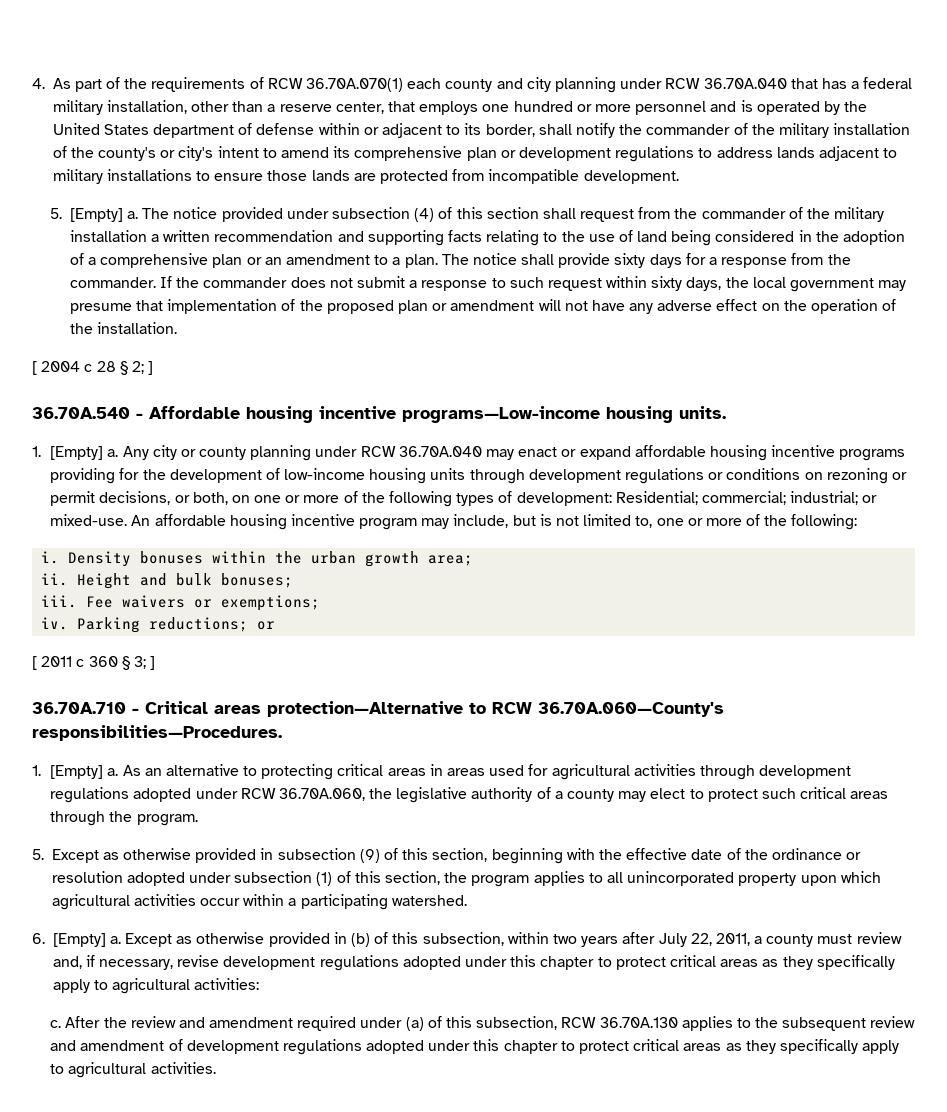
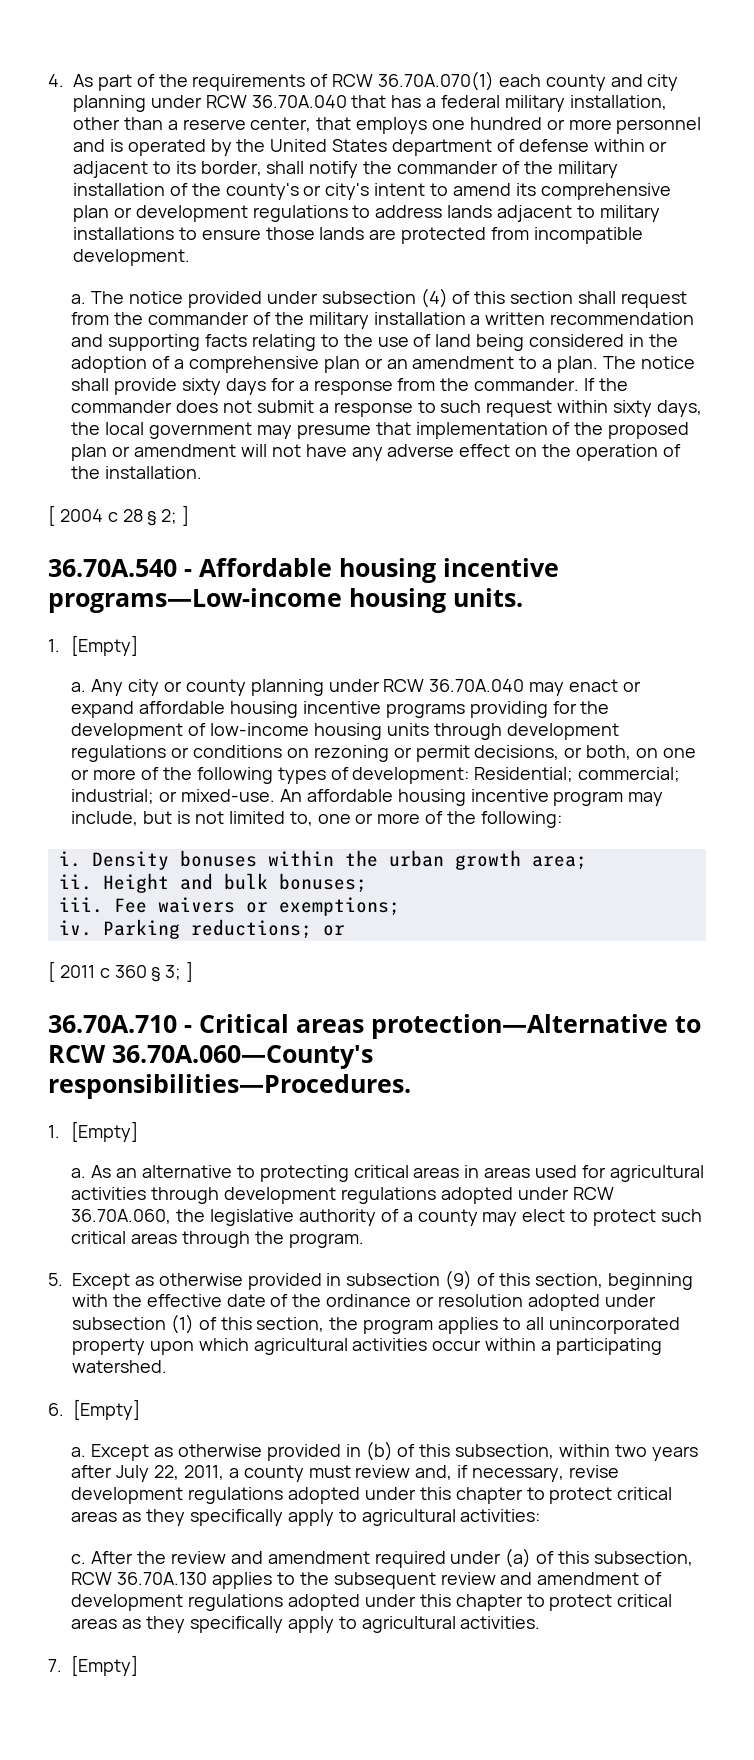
[50,208,123,222] 5. [Empty] -> (190, 257) none
(104, 453) none -> (139, 645) //
(104, 772) none -> (139, 1131) //
(106, 940) none -> (140, 1409) //
(216, 1068) none -> [48,1655,139,1676] // 7. [Empty]

